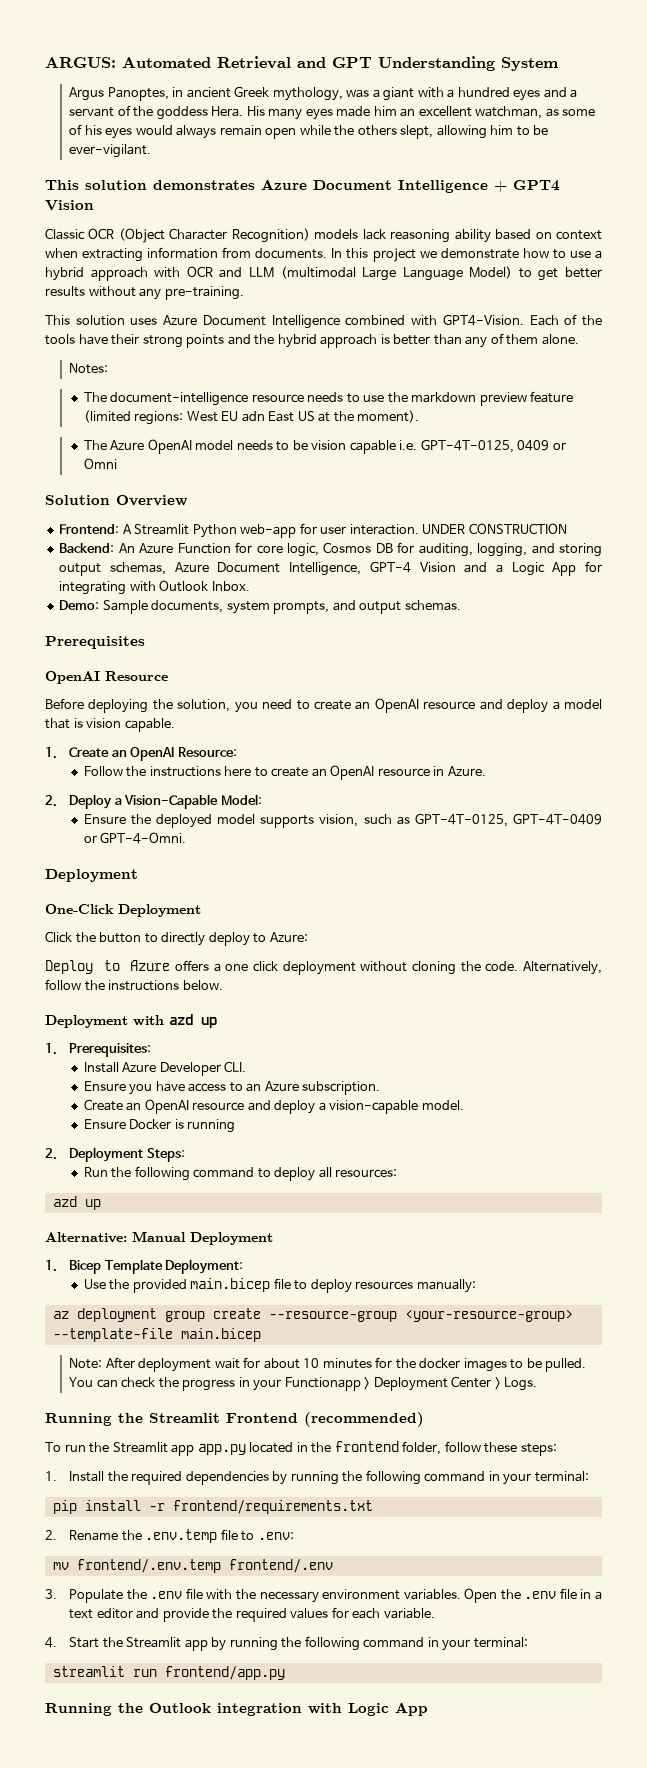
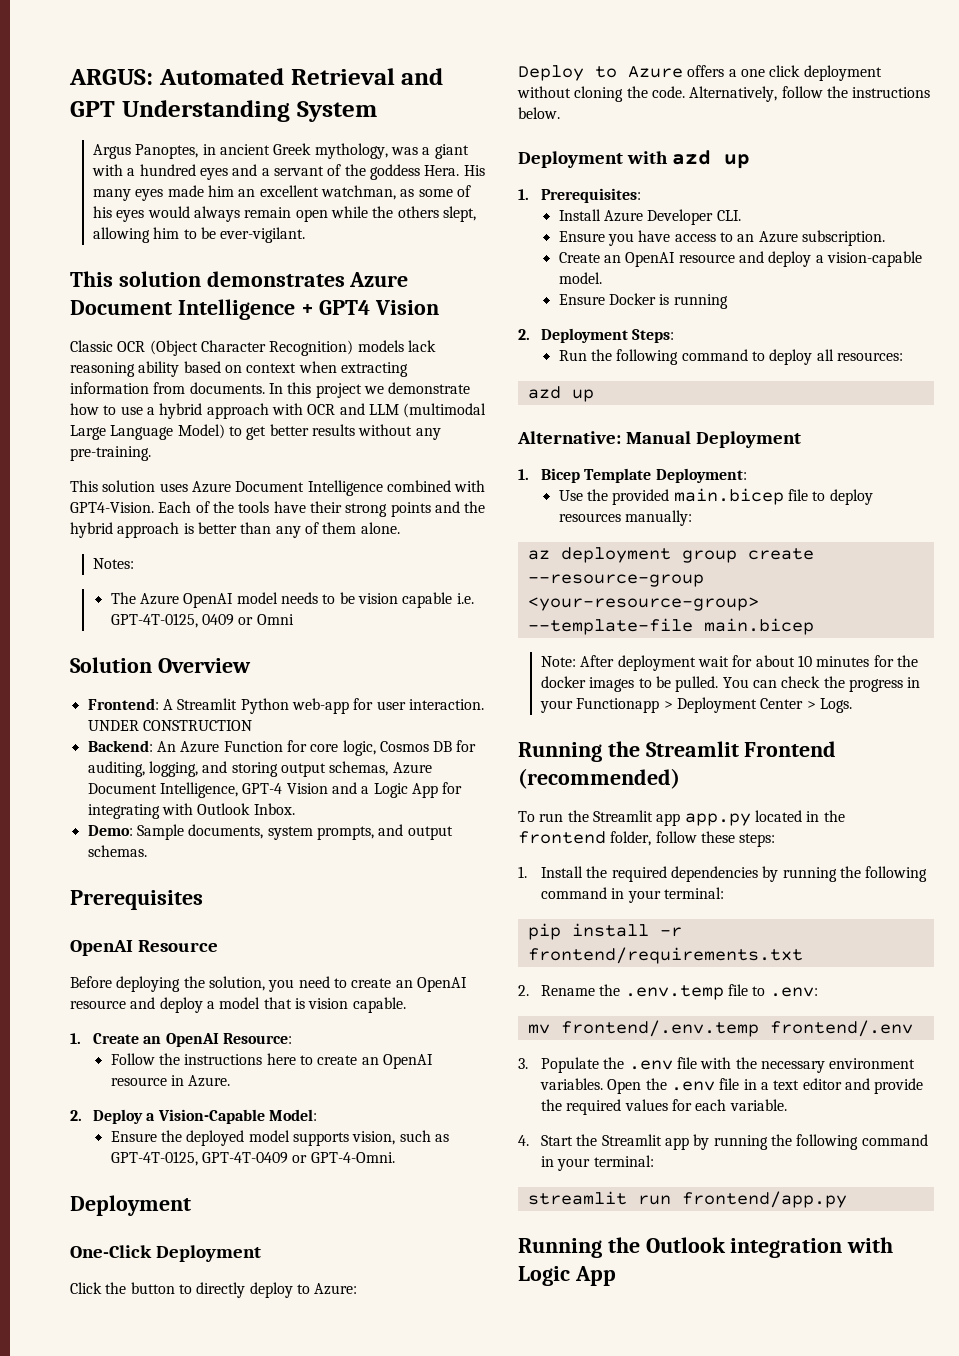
[83,391,574,406] [83,410,420,425] // The document-intelligence resource needs to use the markdown preview feature (limited regions: West EU adn East US at the moment). -> (135, 563) none

